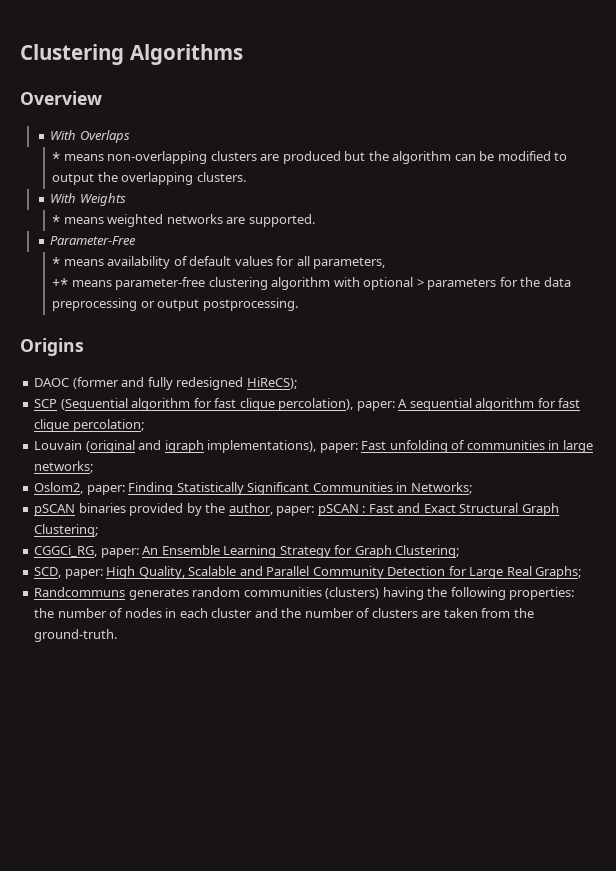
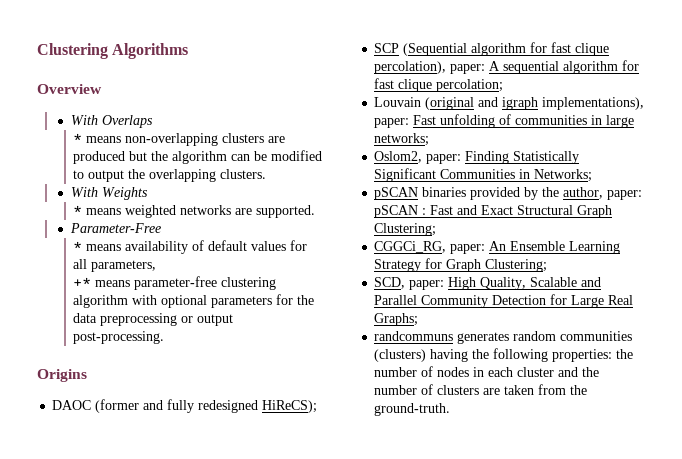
[416,279,424,287] > -> (208, 301) none
[202,298,298,311] postprocessing. -> [73,331,165,344] post-processing.
[34,587,126,597] Randcommuns -> [374,331,454,341] randcommuns

